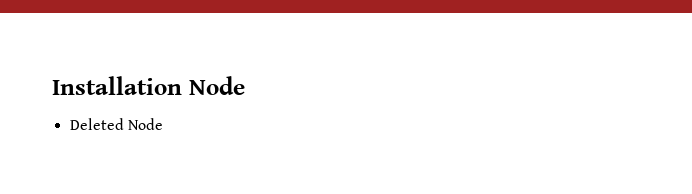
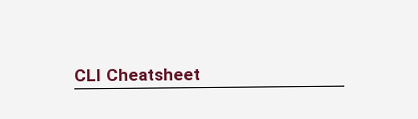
[52,76,245,95] [69,118,163,130] Installation Node // Deleted Node -> [74,68,201,82] CLI Cheatsheet

